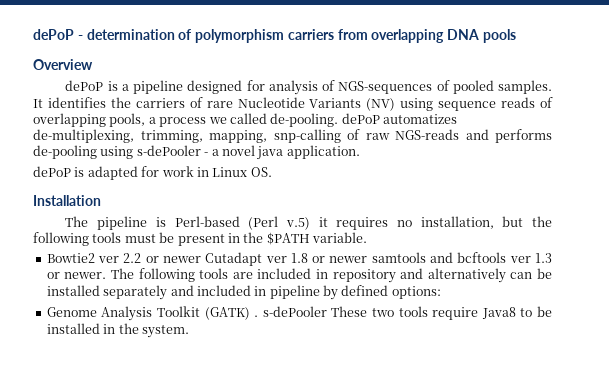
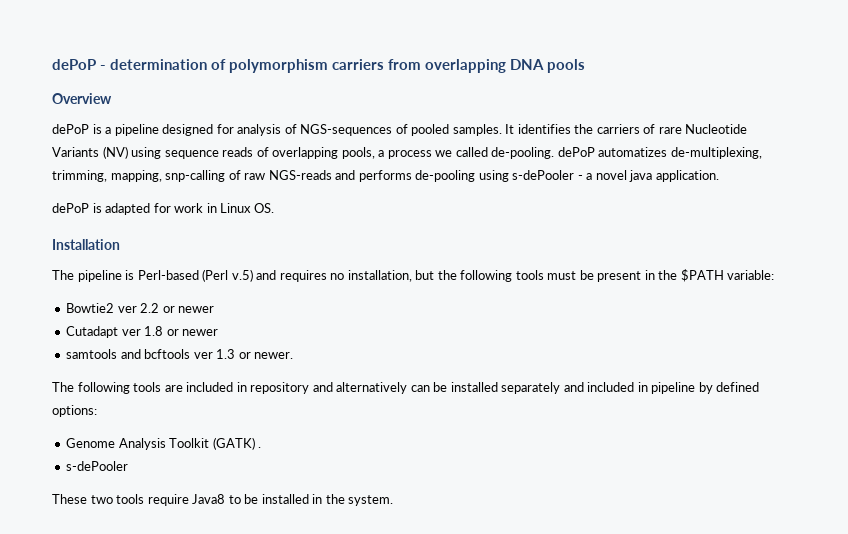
[318,217,328,227] it -> [256,270,277,280] and
[312,232,367,243] variable. -> [727,270,775,280] variable:
(201, 259) none -> (215, 309) //
(368, 259) none -> (219, 332) //
(107, 275) none -> (294, 355) //
[262,306,327,317] s-dePooler -> [66,461,129,471] // s-dePooler //

